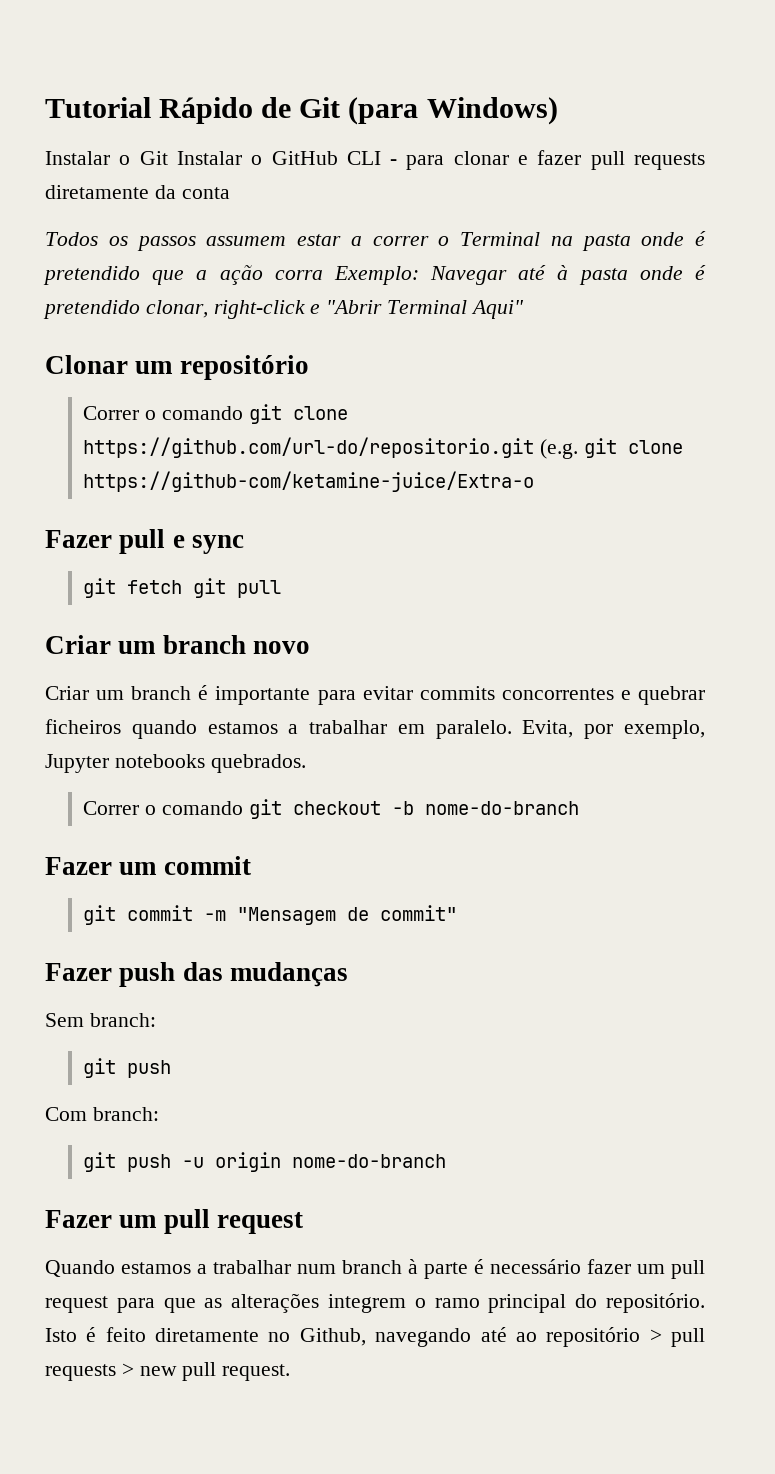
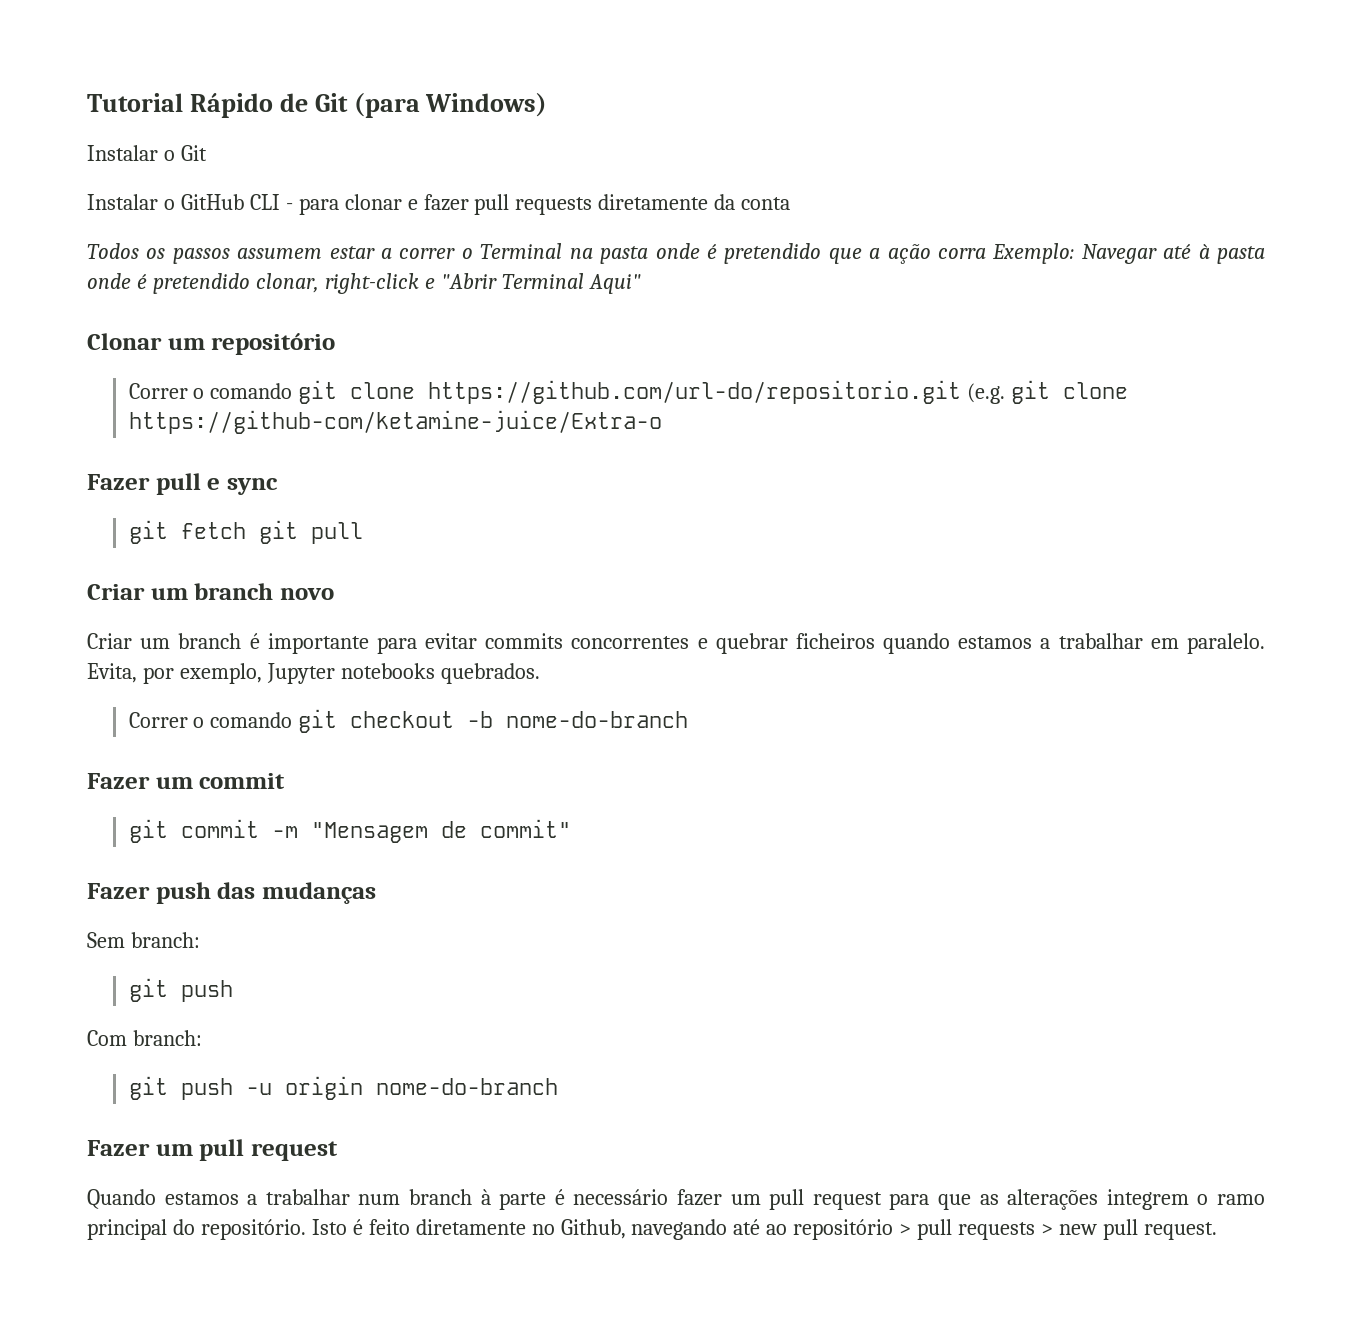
(168, 158) none -> (207, 153) //

